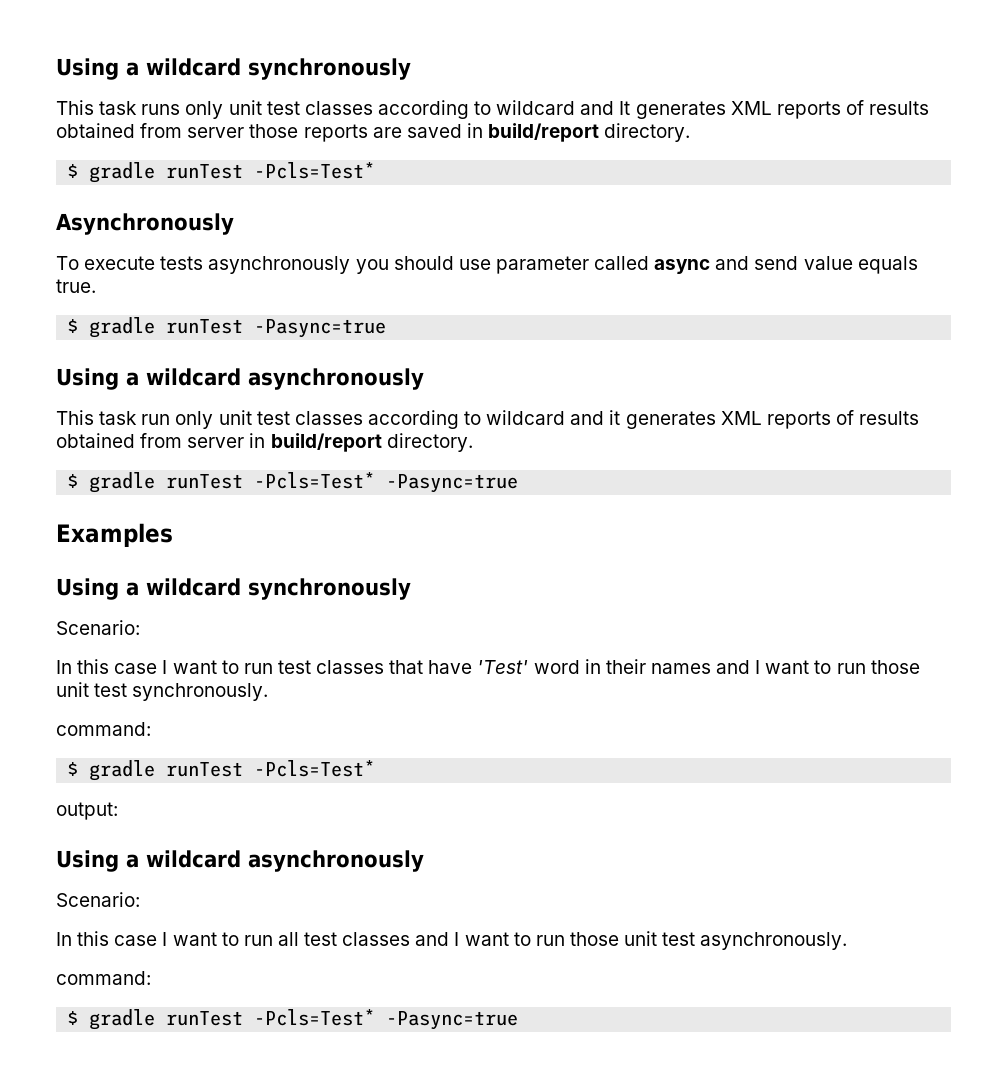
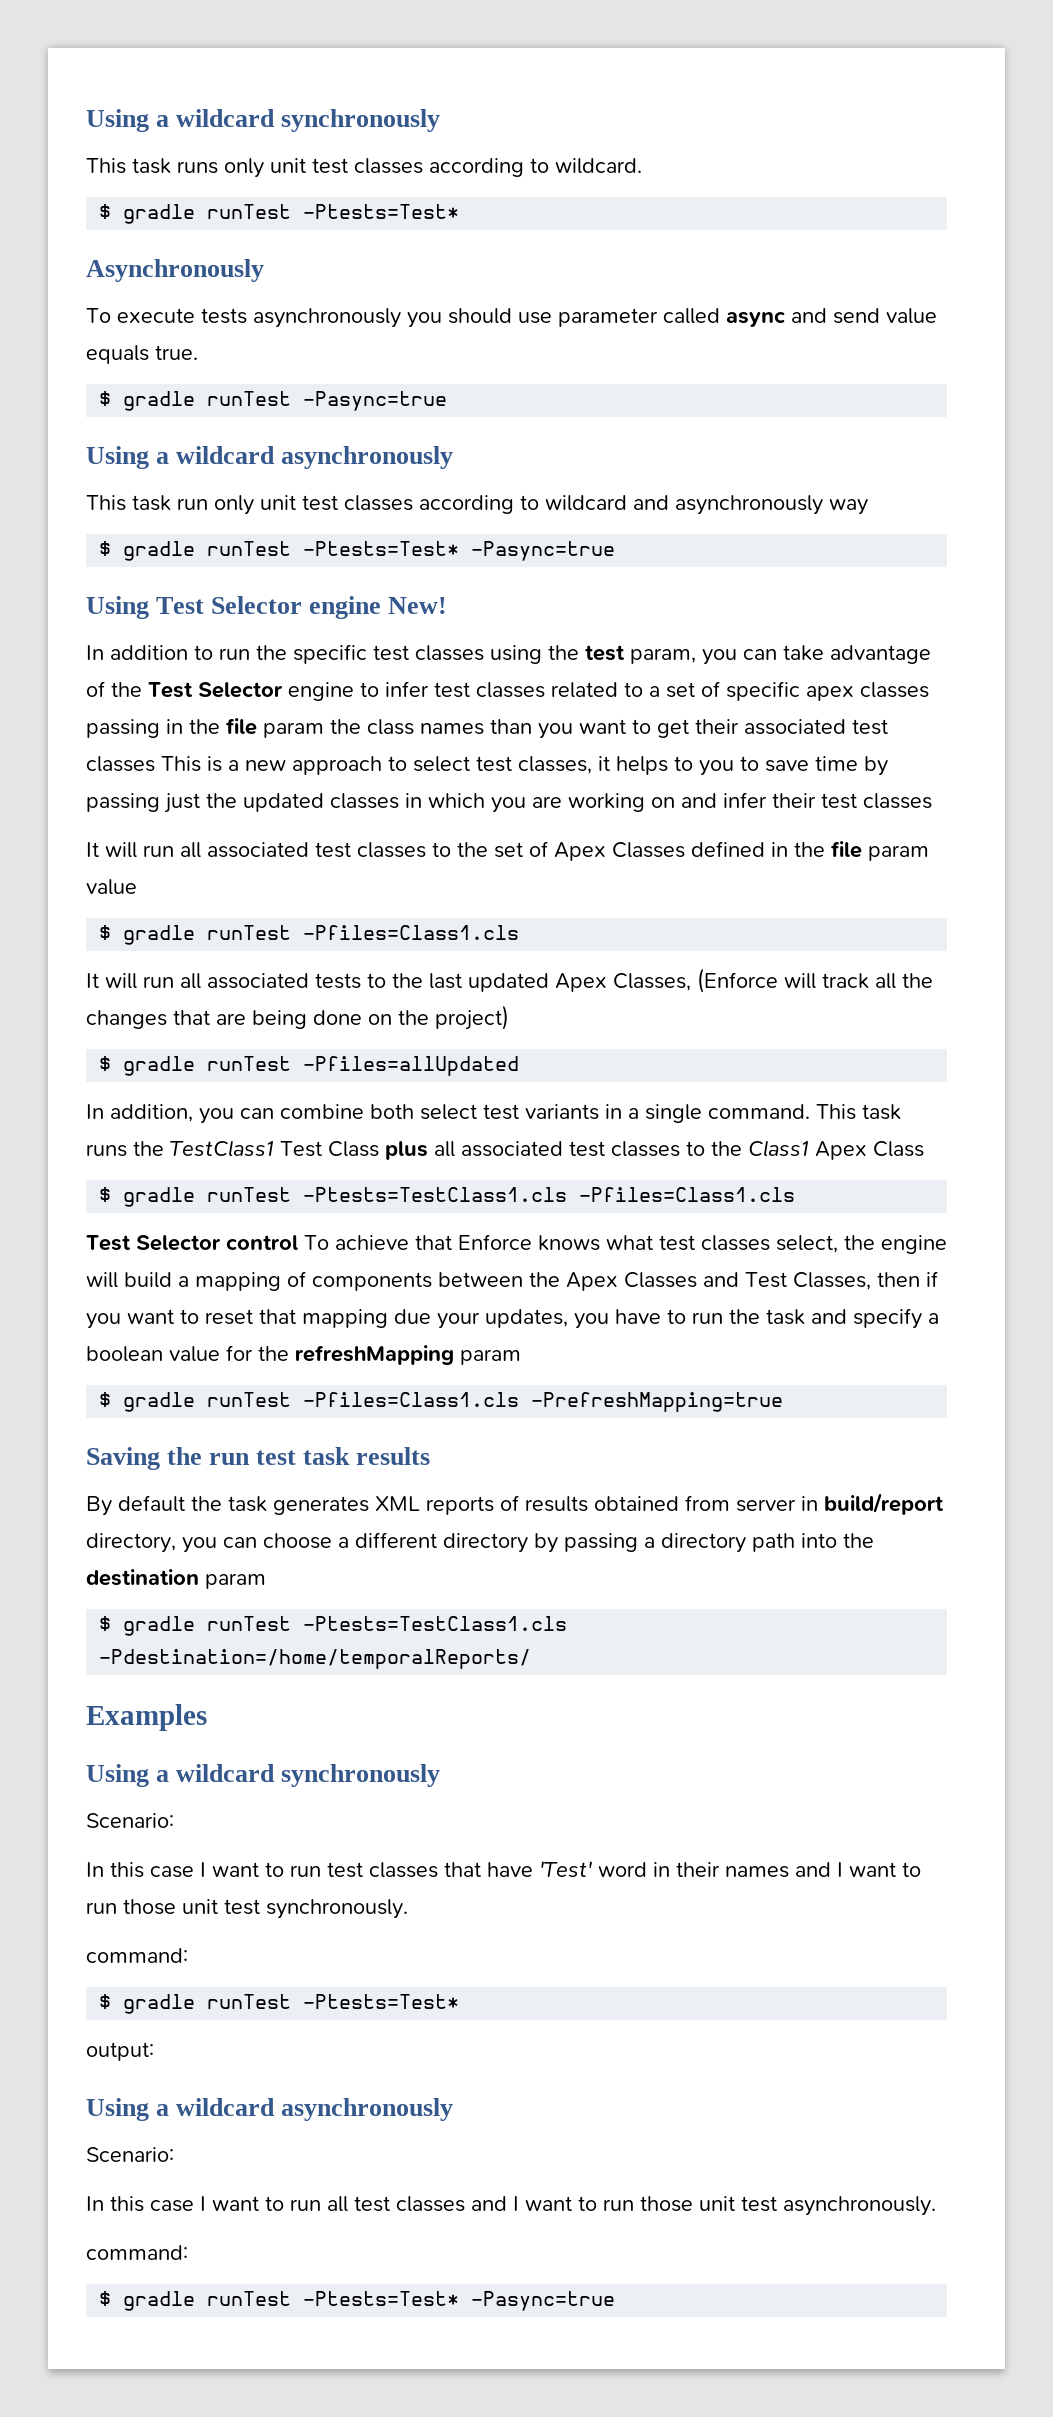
[496,100,930,119] [56,123,691,142] [67,162,376,183] wildcard and It generates XML reports of results obtained from server those reports are saved in build/report directory. // $ gradle runTest -Pcls=Test* -> [555,158,642,174] [99,204,460,224] wildcard. // $ gradle runTest -Ptests=Test*
[609,410,621,425] it -> [675,495,868,515] [99,541,616,561] [86,596,448,619] [86,644,931,665] [86,681,929,701] [86,718,888,739] [86,756,888,776] [86,792,932,813] [86,841,929,861] [86,879,137,895] [99,925,520,945] [86,968,933,993] [86,1005,509,1030] [99,1056,520,1076] [86,1104,901,1124] [86,1140,924,1160] [99,1187,796,1207] [86,1234,947,1254] [86,1271,938,1291] [86,1308,939,1329] [86,1345,521,1365] [99,1392,784,1412] [86,1447,431,1470] [86,1495,267,1516] asynchronously way // $ gradle runTest -Ptests=Test* -Pasync=true // Using Test Selector engine New! // In addition to run the specific test classes using the test param, you can take advantage of the Test Selector engine to infer test classes related to a set of specific apex classes passing in the file param the class names than you want to get their associated test classes This is a new approach to select test classes, it helps to you to save time by passing just the updated classes in which you are working on and infer their test classes // It will run all associated test classes to the set of Apex Classes defined in the file param value // $ gradle runTest -Pfiles=Class1.cls // It will run all associated tests to the last updated Apex Classes, (Enforce will track all the changes that are being done on the project) // $ gradle runTest -Pfiles=allUpdated // In addition, you can combine both select test variants in a single command. This task runs the TestClass1 Test Class plus all associated test classes to the Class1 Apex Class // $ gradle runTest -Ptests=TestClass1.cls -Pfiles=Class1.cls // Test Selector control To achieve that Enforce knows what test classes select, the engine will build a mapping of components between the Apex Classes and Test Classes, then if you want to reset that mapping due your updates, you have to run the task and specify a boolean value for the refreshMapping param // $ gradle runTest -Pfiles=Class1.cls -PrefreshMapping=true // Saving the run test task results // By default the task
[386,433,473,452] [67,472,519,493] directory. // $ gradle runTest -Pcls=Test* -Pasync=true -> [86,1532,874,1553] [86,1569,266,1589] [99,1616,568,1636] [99,1649,532,1669] directory, you can choose a different directory by passing a directory path into the destination param // $ gradle runTest -Ptests=TestClass1.cls -Pdestination=/home/temporalReports/
[254,760,376,777] -Pcls=Test* -> [303,1994,460,2009] -Ptests=Test*
[254,1009,376,1026] -Pcls=Test* -> [303,2291,460,2306] -Ptests=Test*

